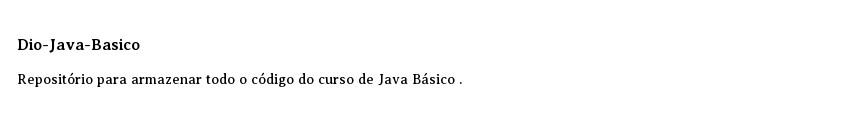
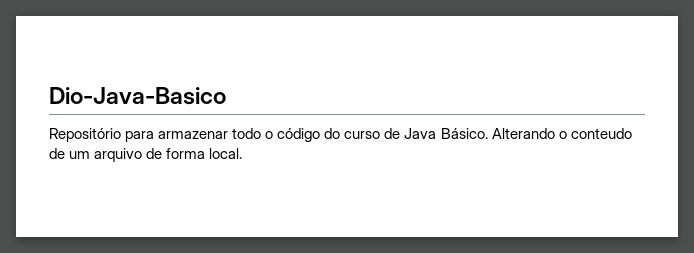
[412,72,462,84] Básico . -> [440,128,632,139] [49,148,243,162] Básico. Alterando o conteudo de um arquivo de forma local.

